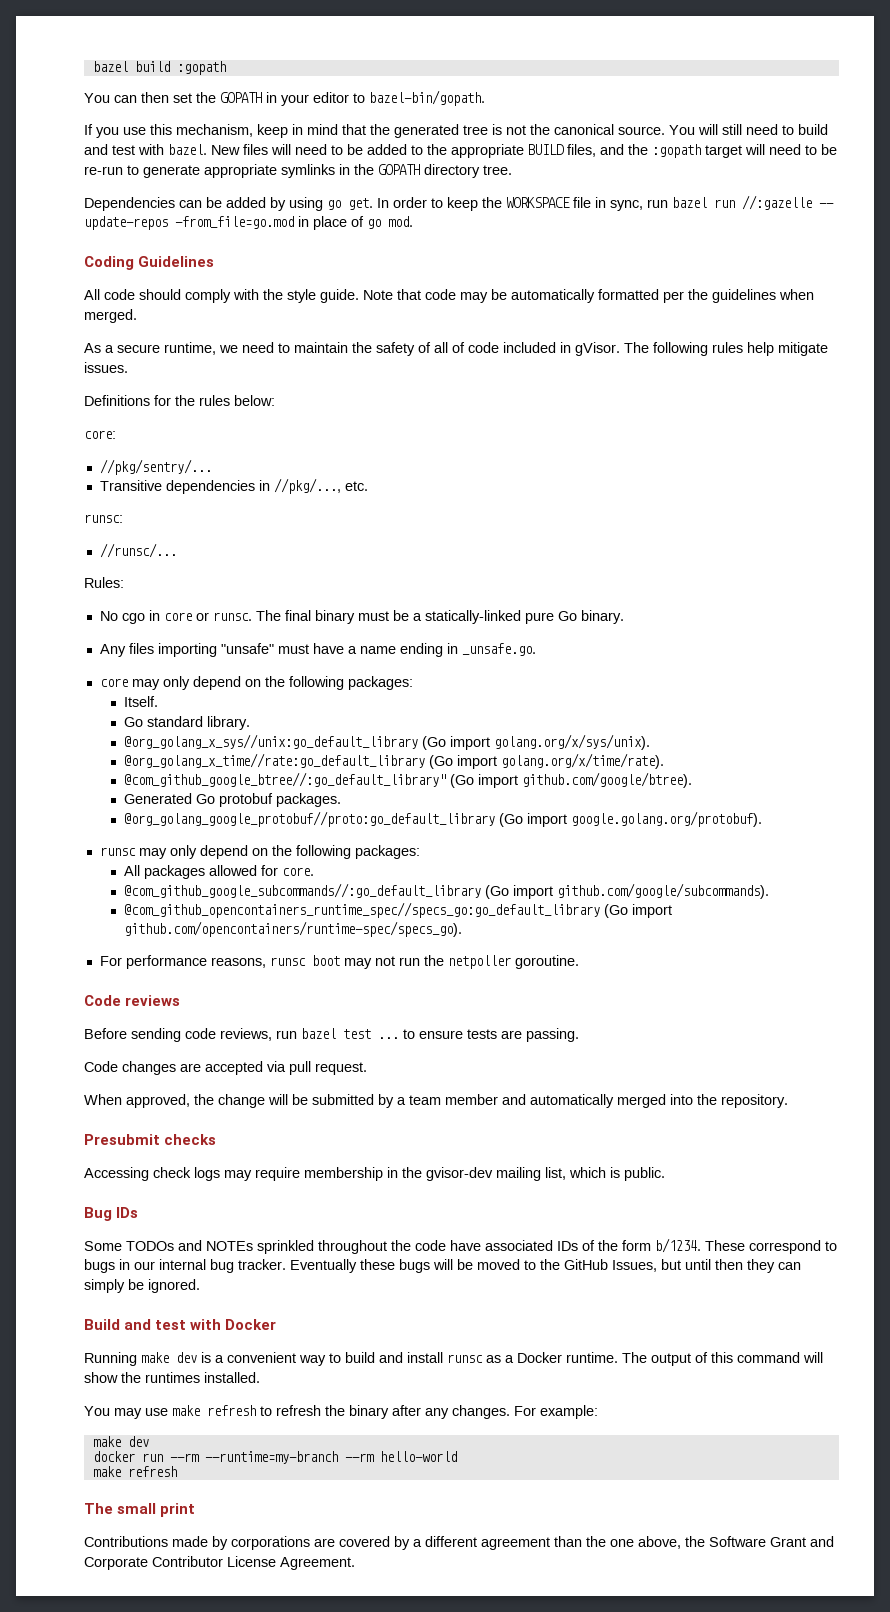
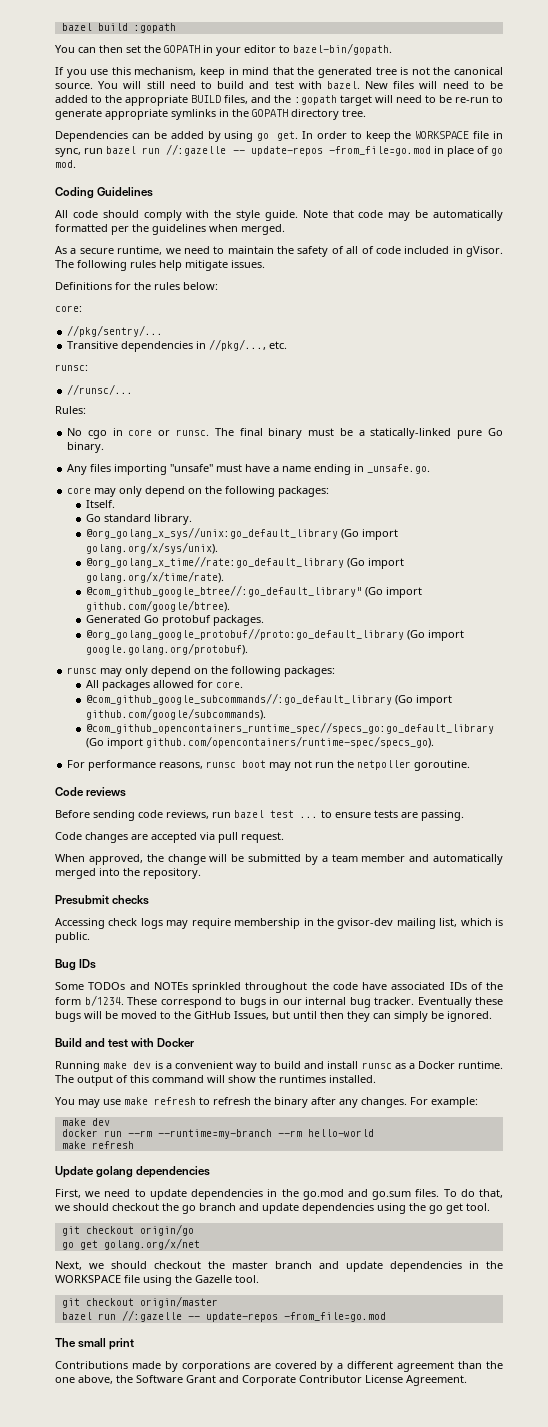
(177, 1471) none -> [55,1166,211,1178] [55,1189,504,1200] [55,1203,490,1214] [61,1224,194,1236] [61,1238,200,1250] [55,1261,503,1272] [55,1275,259,1286] [61,1296,218,1308] [61,1310,386,1322] // Update golang dependencies // First, we need to update dependencies in the go.mod and go.sum files. To do that, we should checkout the go branch and update dependencies using the go get tool. // git checkout origin/go // go get golang.org/x/net // Next, we should checkout the master branch and update dependencies in the WORKSPACE file using the Gazelle tool. // git checkout origin/master // bazel run //:gazelle -- update-repos -from_file=go.mod

